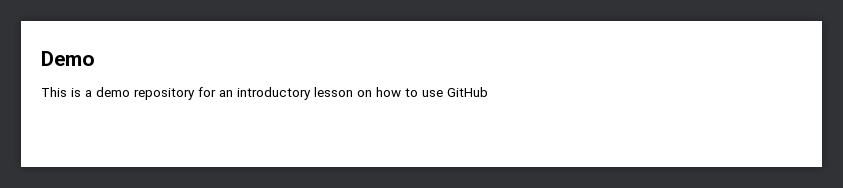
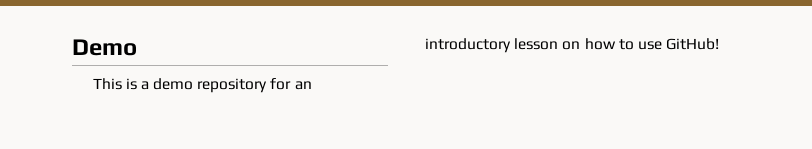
[447,87,488,97] GitHub -> [666,38,720,50] GitHub!

